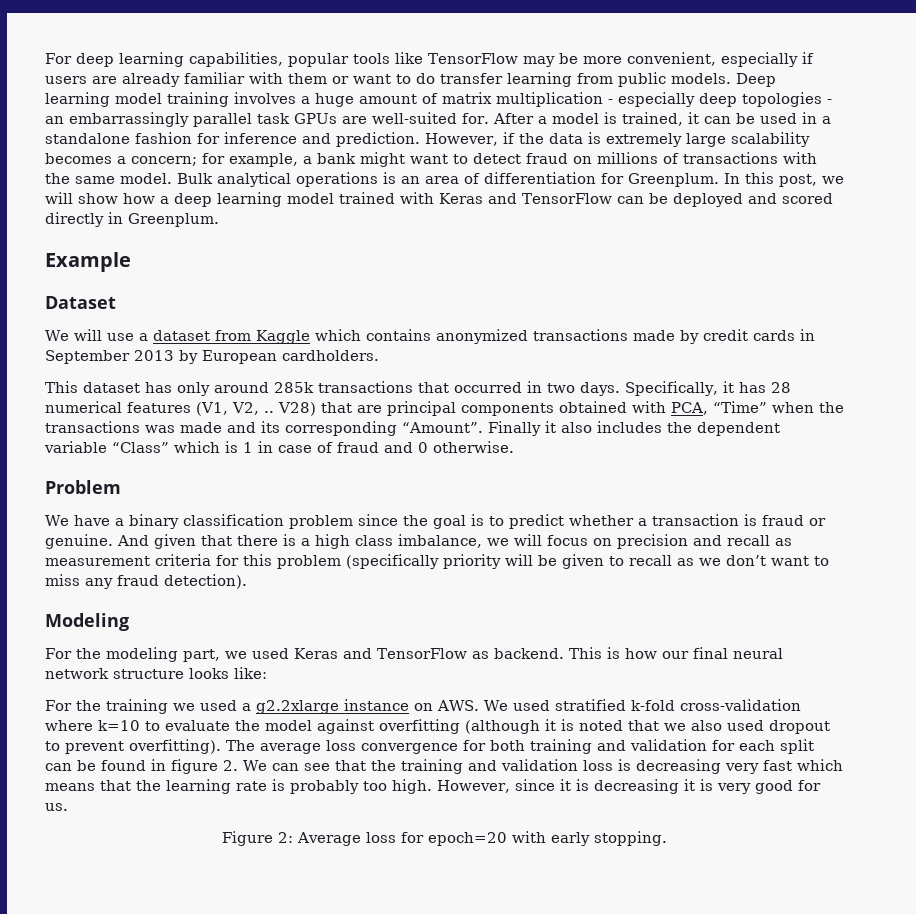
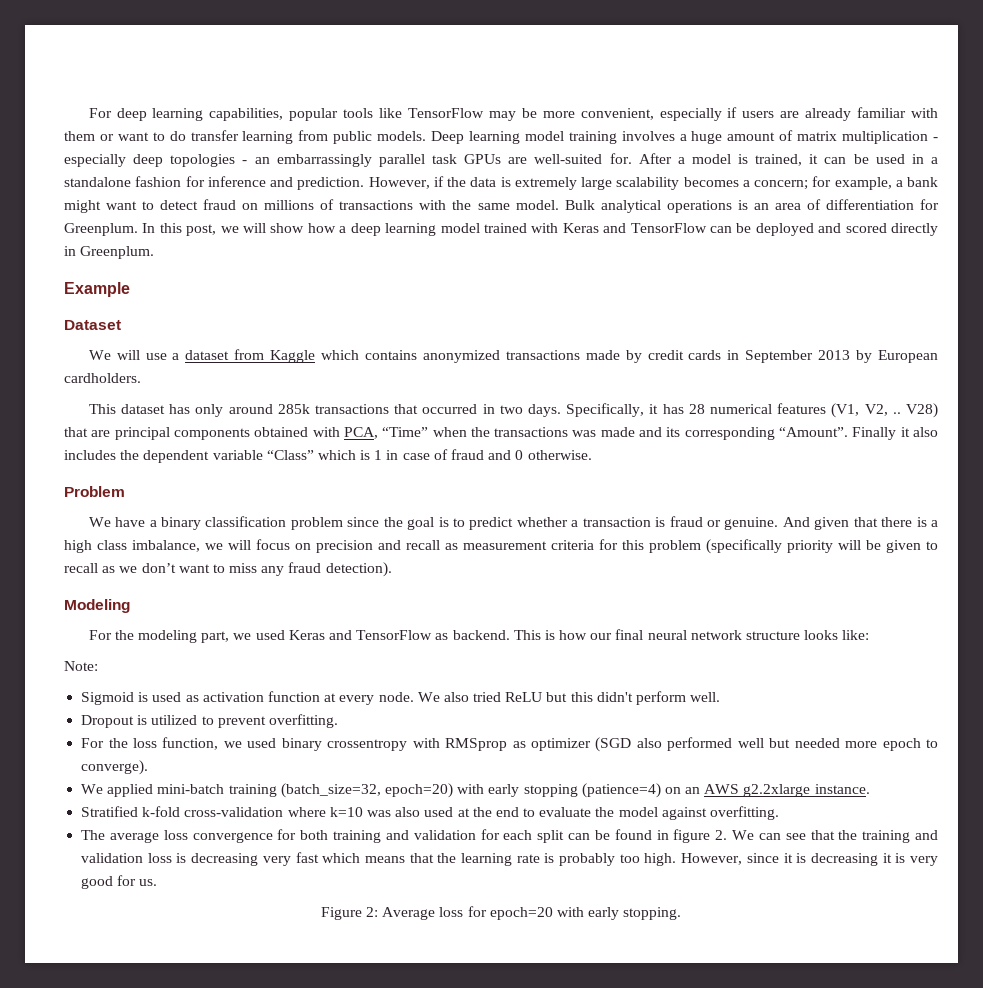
[45,699,801,714] [45,720,140,731] For the training we used a g2.2xlarge instance on AWS. We used stratified k-fold cross-validation where k=10 -> [64,661,98,671] [81,691,721,705] [81,714,338,728] [81,737,938,752] [81,760,149,775] [81,783,870,798] [81,806,519,817] Note: // Sigmoid is used as activation function at every node. We also tried ReLU but this didn't perform well. // Dropout is utilized to prevent overfitting. // For the loss function, we used binary crossentropy with RMSprop as optimizer (SGD also performed well but needed more epoch to converge). // We applied mini-batch training (batch_size=32, epoch=20) with early stopping (patience=4) on an AWS g2.2xlarge instance. // Stratified k-fold cross-validation where k=10 was also used at the end
[379,719,830,734] [45,739,221,754] overfitting (although it is noted that we also used dropout to prevent overfitting). -> [710,806,780,820] overfitting. //

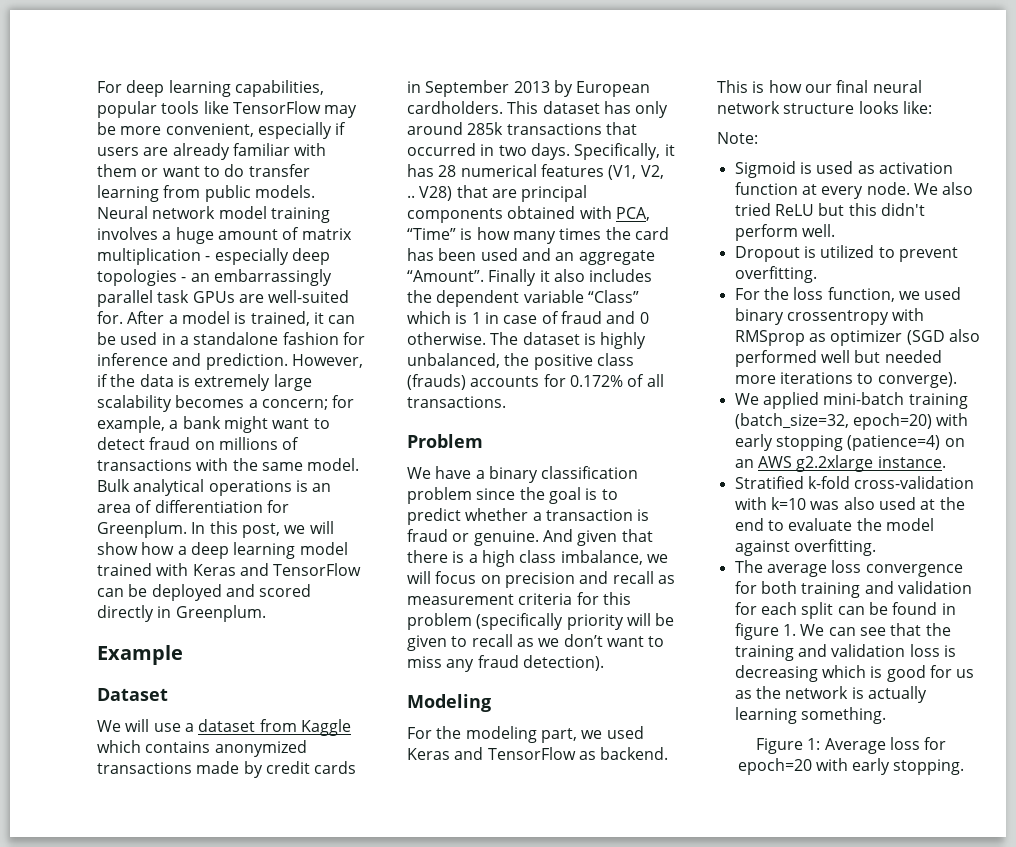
[431,131,520,144] Deep learning -> [97,206,216,219] Neural network
(141, 378) // -> (503, 107) none
[432,427,775,440] when the transactions was made and its corresponding -> [460,227,669,244] [407,248,655,265] is how many times the card has been used and an aggregate
(592, 455) none -> [490,332,647,349] [407,353,634,370] [407,374,664,390] [407,396,506,408] The dataset is highly unbalanced, the positive class (frauds) accounts for 0.172% of all transactions.
[882,738,921,751] epoch -> [779,372,853,384] iterations
[287,807,326,817] where -> [734,497,767,510] with
[715,830,728,840] 2. -> [782,624,796,636] 1.
[262,852,939,866] [81,875,158,889] very fast which means that the learning rate is probably too high. However, since it is decreasing it is very good for us. -> [821,665,975,682] [734,686,927,703] [734,707,886,724] which is good for us as the network is actually learning something.
[365,907,378,917] 2: -> [807,738,821,750] 1:

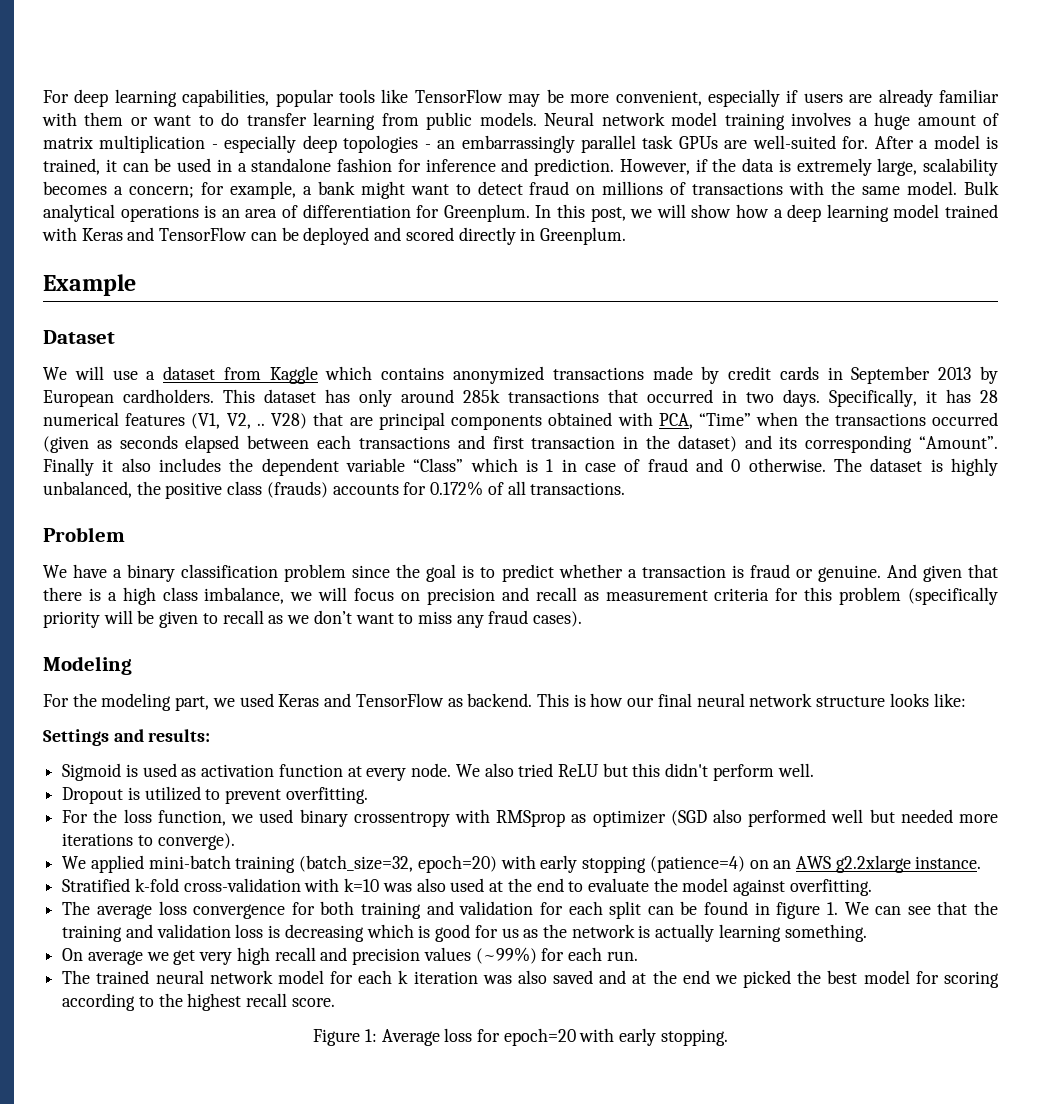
[273,374,312,391] large -> [877,158,918,176] large,
[460,227,669,244] [407,248,655,265] is how many times the card has been used and an aggregate -> [756,412,999,426] [43,435,913,453] when the transactions occurred (given as seconds elapsed between each transactions and first transaction in the dataset) and its corresponding
[522,655,604,671] detection). -> [533,611,583,627] cases).
[717,132,758,144] Note: -> [43,729,211,746] Settings and results:
(886, 715) none -> [62,947,638,965] [62,970,999,988] [62,993,335,1011] // On average we get very high recall and precision values (~99%) for each run. // The trained neural network model for each k iteration was also saved and at the end we picked the best model for scoring according to the highest recall score.

